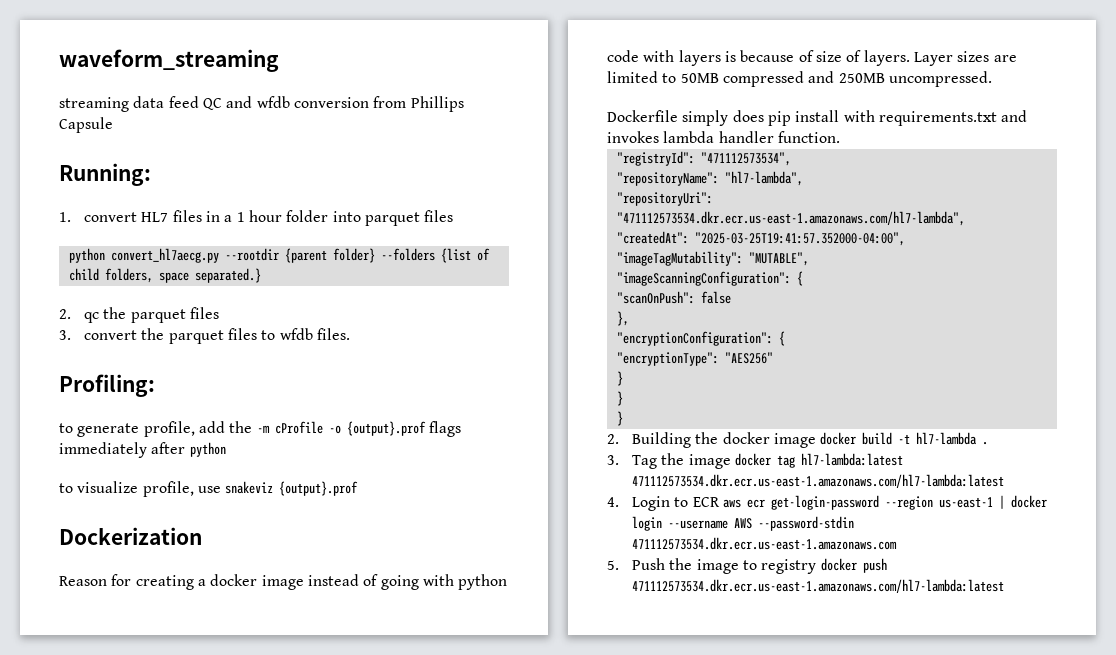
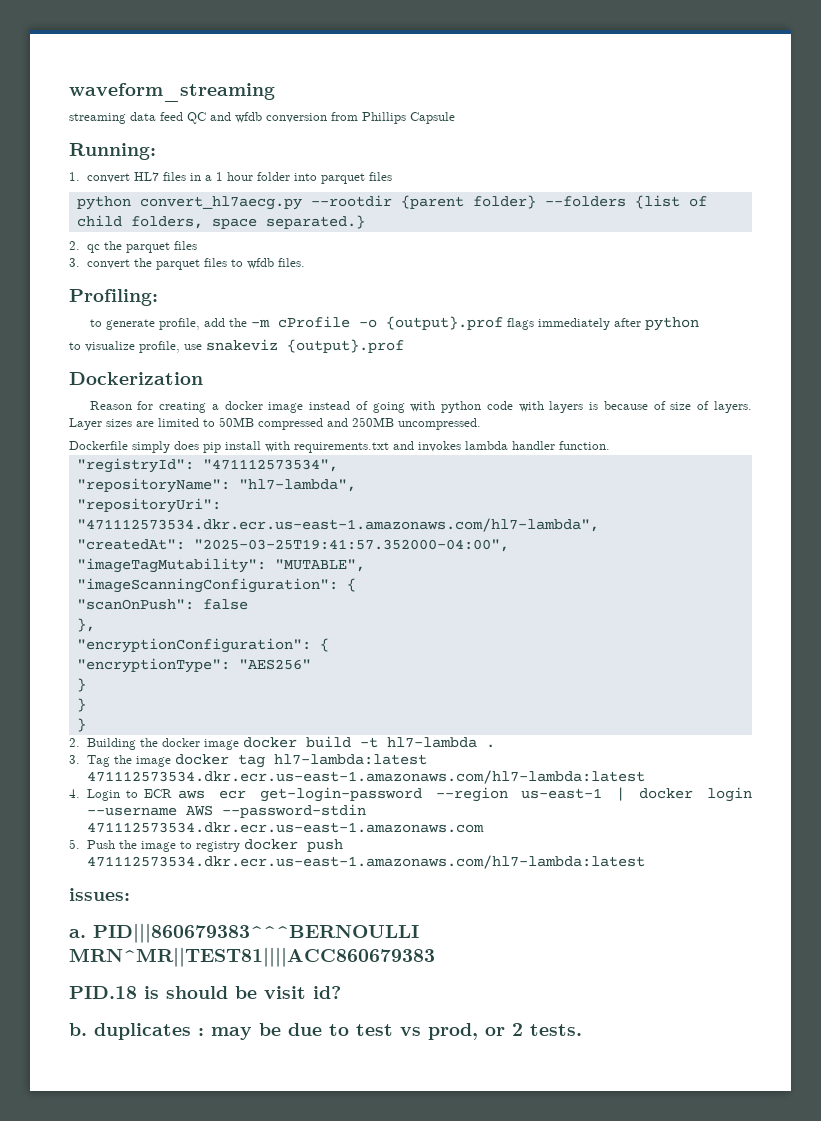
(1005, 586) none -> [69,888,130,901] [69,923,419,943] [69,947,435,967] [69,986,341,999] [69,1023,582,1040] // issues: // a. PID|||860679383^^^BERNOULLI MRN^MR||TEST81||||ACC860679383 // PID.18 is should be visit id? // b. duplicates : may be due to test vs prod, or 2 tests.

